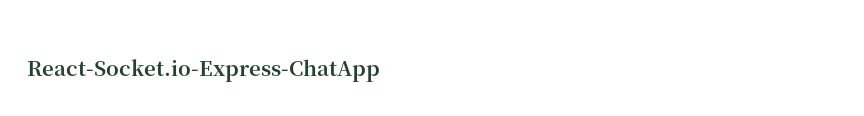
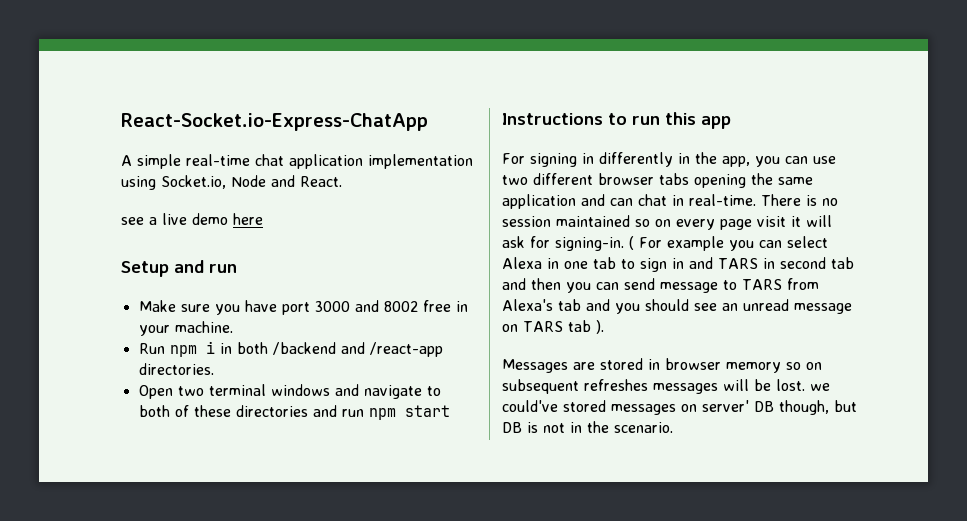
(380, 70) none -> [121,154,473,169] [121,175,342,190] [121,213,263,225] [121,260,237,277] [138,300,468,315] [138,321,233,336] [138,341,443,357] [138,363,214,375] [138,384,441,399] [138,405,450,420] [502,112,731,129] [502,152,836,167] [502,173,813,188] [502,194,838,209] [502,215,832,230] [502,236,828,251] [502,257,854,272] [502,278,819,293] [502,299,852,314] [502,320,604,334] [502,358,822,373] [502,379,830,394] [502,400,857,415] [502,421,673,433] // A simple real-time chat application implementation using Socket.io, Node and React. // see a live demo here // Setup and run // Make sure you have port 3000 and 8002 free in your machine. // Run npm i in both /backend and /react-app directories. // Open two terminal windows and navigate to both of these directories and run npm start // Instructions to run this app // For signing in differently in the app, you can use two different browser tabs opening the same application and can chat in real-time. There is no session maintained so on every page visit it will ask for signing-in. ( For example you can select Alexa in one tab to sign in and TARS in second tab and then you can send message to TARS from Alexa's tab and you should see an unread message on TARS tab ). // Messages are stored in browser memory so on subsequent refreshes messages will be lost. we could've stored messages on server' DB though, but DB is not in the scenario.

